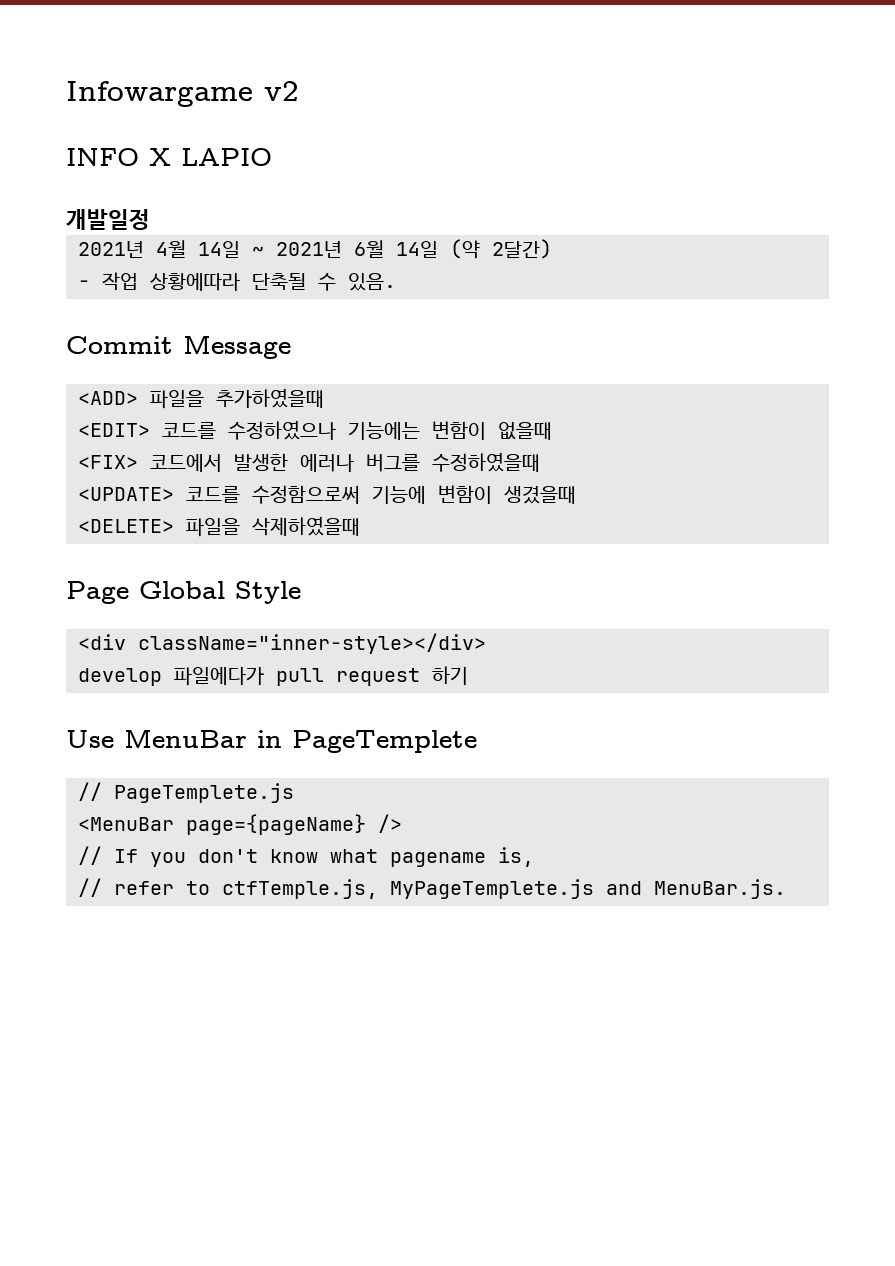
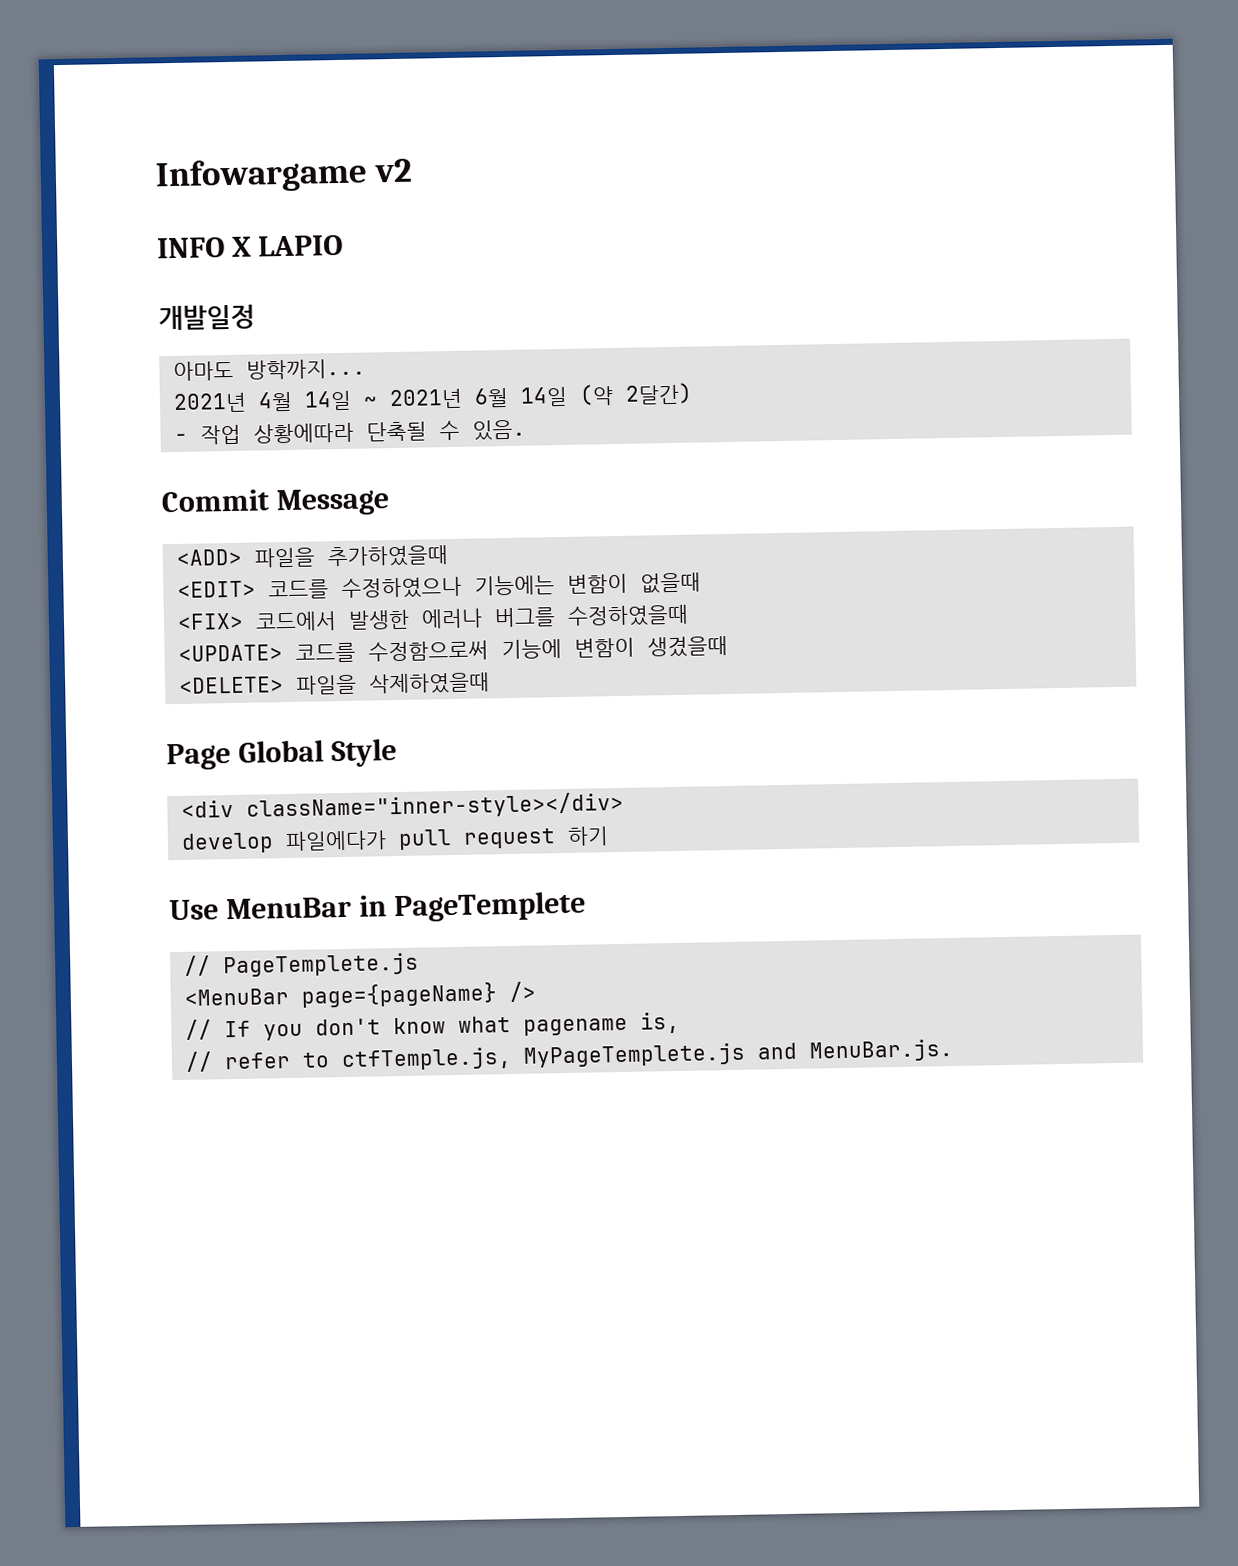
(150, 219) none -> [172,358,366,382] // 아마도 방학까지...

